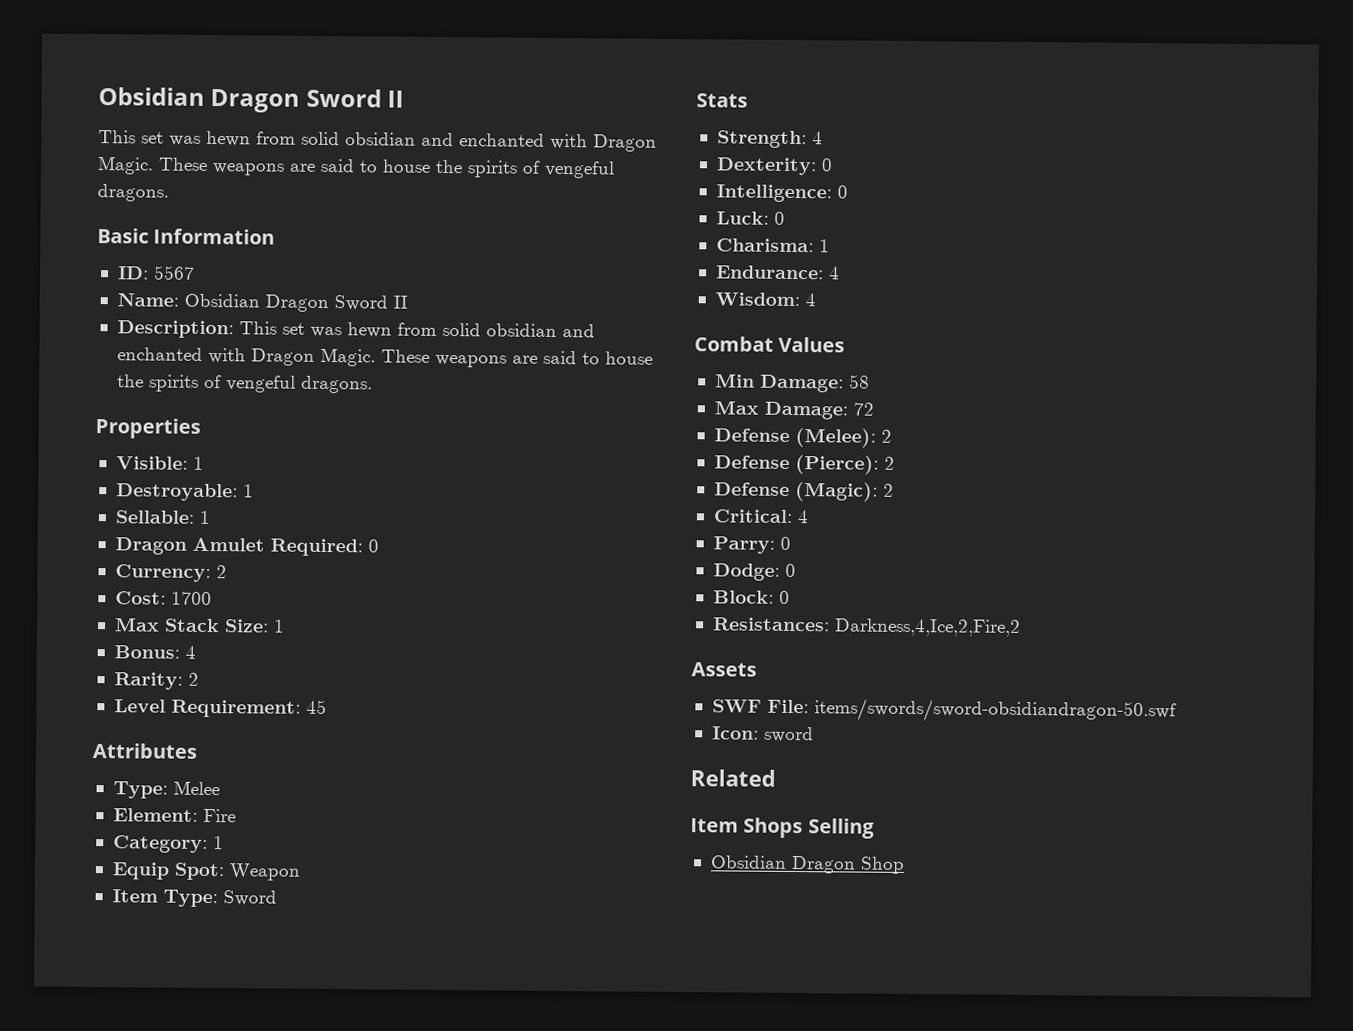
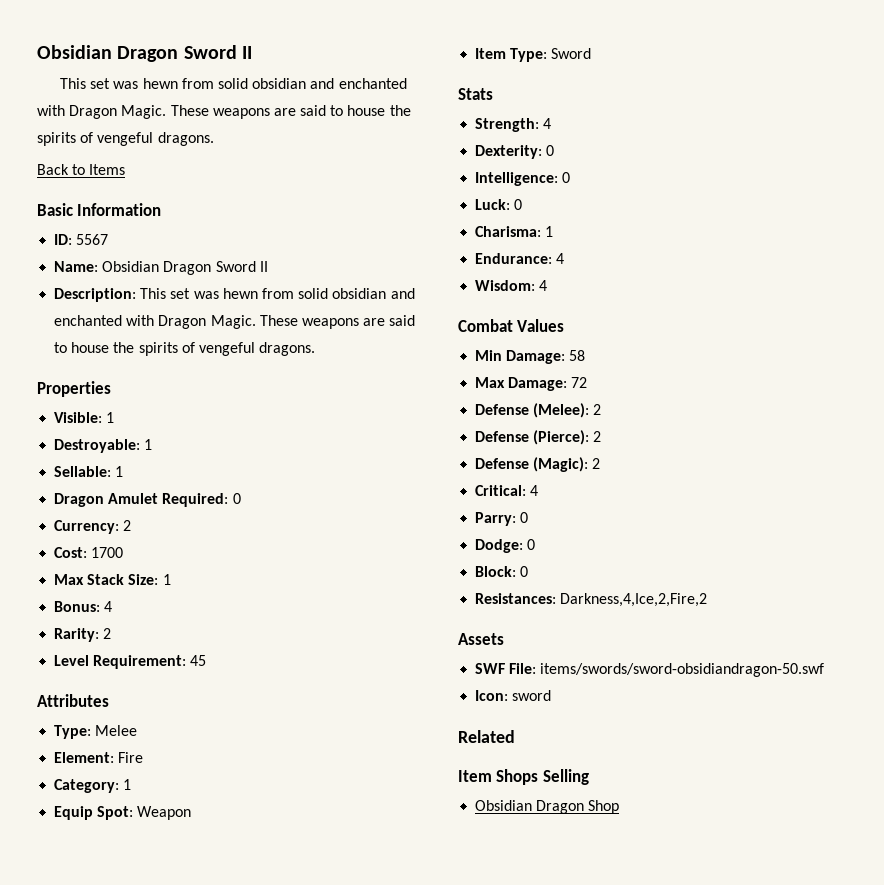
(169, 193) none -> [37,164,126,175] // Back to Items

